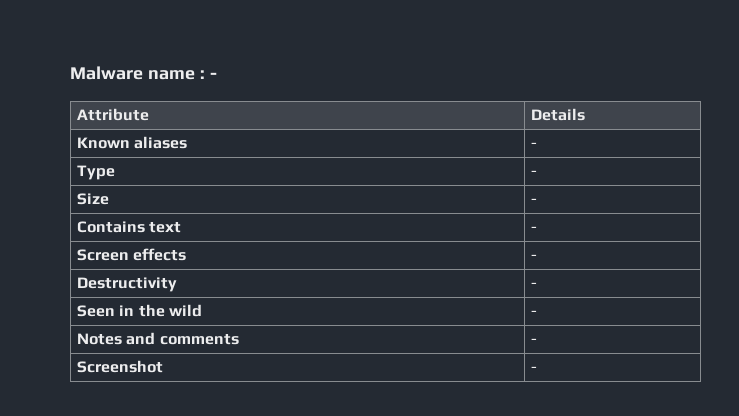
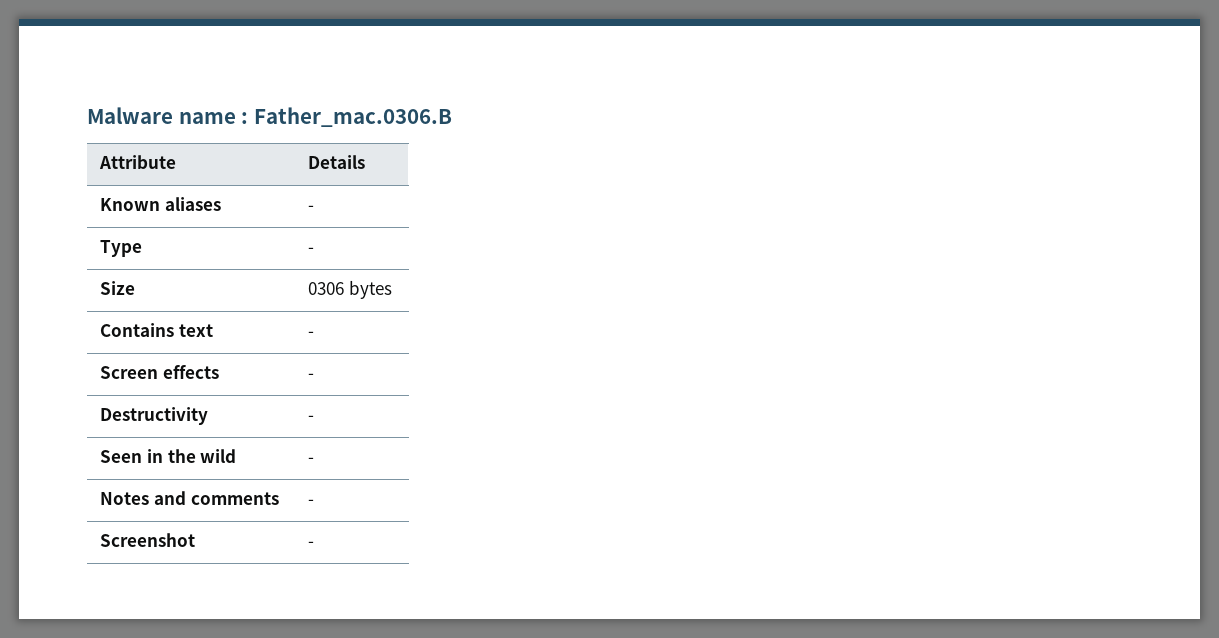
[209,72,217,79] - -> [253,107,452,127] Father_mac.0306.B
[531,198,538,204] - -> [308,280,392,299] 0306 bytes

